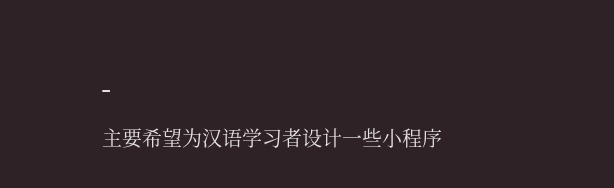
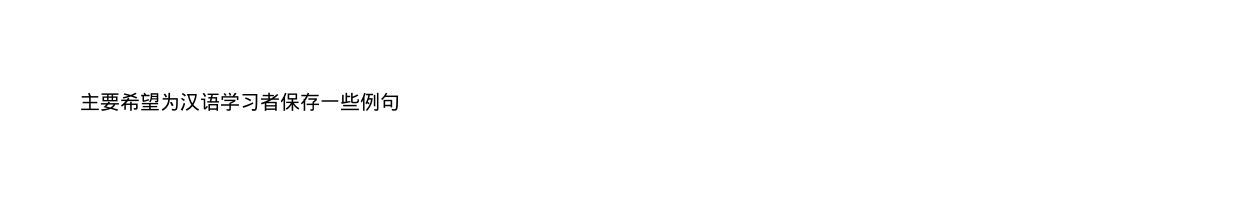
[102,90,112,96] - // -> (80, 101) none
[302,128,442,148] 设计一些小程序 -> [280,92,400,111] 保存一些例句

